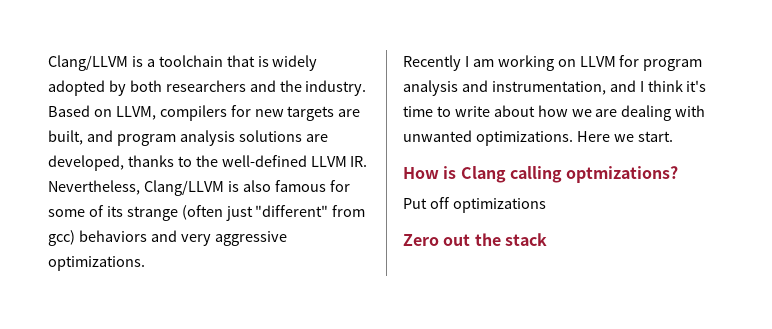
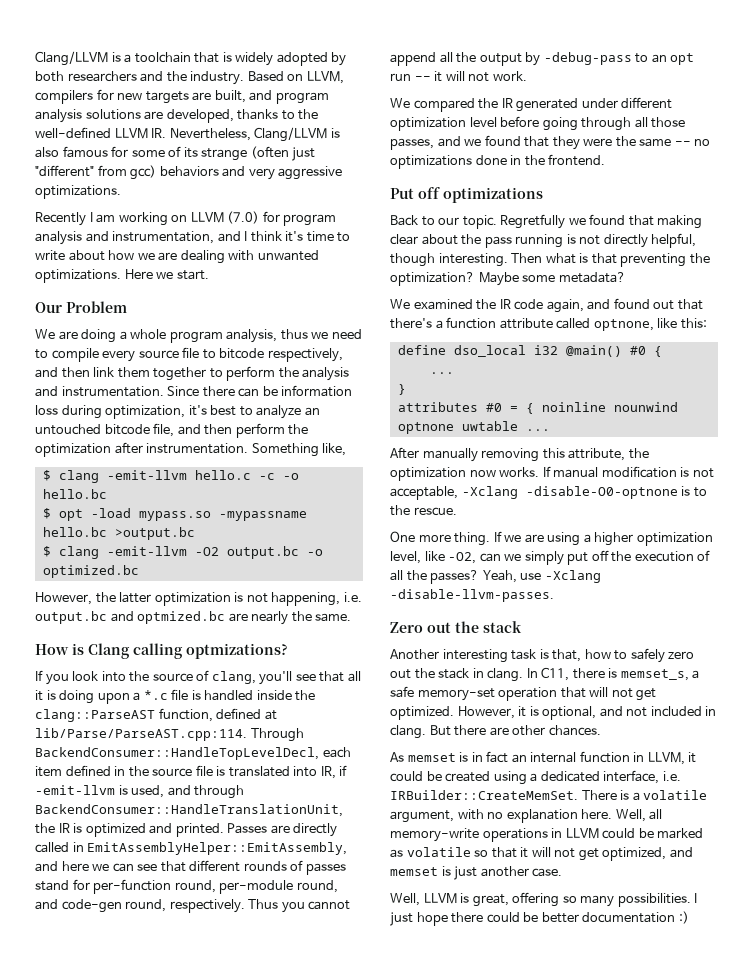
(616, 61) none -> [227,211,260,224] (7.0)
(673, 136) none -> [35,301,127,313] [35,329,362,343] [35,347,343,362] [35,366,350,381] [35,385,353,397] [35,405,320,419] [35,423,309,438] [35,442,347,457] [42,470,299,483] [42,489,107,499] [42,508,307,521] [42,527,195,540] [42,546,323,559] [42,565,139,578] [35,592,362,606] [35,611,352,625] // Our Problem // We are doing a whole program analysis, thus we need to compile every source file to bitcode respectively, and then link them together to perform the analysis and instrumentation. Since there can be information loss during optimization, it's best to analyze an untouched bitcode file, and then perform the optimization after instrumentation. Something like, // $ clang -emit-llvm hello.c -c -o hello.bc // $ opt -load mypass.so -mypassname hello.bc >output.bc // $ clang -emit-llvm -O2 output.bc -o optimized.bc // However, the latter optimization is not happening, i.e. output.bc and optmized.bc are nearly the same.
[403,197,546,213] [403,233,547,246] Put off optimizations // Zero out the stack -> [35,670,361,685] [35,689,316,704] [35,708,277,722] [35,728,304,742] [35,747,351,760] [35,765,348,779] [35,785,245,799] [35,804,343,817] [35,823,338,837] [35,842,348,855] [35,860,346,875] [35,879,338,894] [35,899,351,913] [390,52,695,66] [390,71,527,82] [390,97,673,112] [390,116,686,131] [390,135,711,150] [390,154,606,169] [390,187,543,203] [390,214,703,229] [390,233,697,248] [390,253,710,267] [390,272,626,286] [390,298,703,313] [390,317,707,331] [397,345,662,357] [429,372,454,374] [397,384,406,395] [397,402,678,414] [397,421,550,434] [390,447,649,462] [390,466,714,481] [390,486,707,500] [390,505,457,516] [390,531,713,546] [390,550,711,565] [390,570,601,584] [390,589,554,602] [390,621,522,633] [390,648,695,663] [390,667,700,682] [390,686,657,701] [390,706,717,720] [390,725,601,739] [390,751,697,765] [390,770,681,785] [390,790,708,801] [390,809,663,823] [390,828,704,842] [390,847,693,861] [390,866,563,880] [390,892,698,907] [390,911,689,926] If you look into the source of clang, you'll see that all it is doing upon a *.c file is handled inside the clang::ParseAST function, defined at lib/Parse/ParseAST.cpp:114. Through BackendConsumer::HandleTopLevelDecl, each item defined in the source file is translated into IR, if -emit-llvm is used, and through BackendConsumer::HandleTranslationUnit, the IR is optimized and printed. Passes are directly called in EmitAssemblyHelper::EmitAssembly, and here we can see that different rounds of passes stand for per-function round, per-module round, and code-gen round, respectively. Thus you cannot append all the output by -debug-pass to an opt run -- it will not work. // We compared the IR generated under different optimization level before going through all those passes, and we found that they were the same -- no optimizations done in the frontend. // Put off optimizations // Back to our topic. Regretfully we found that making clear about the pass running is not directly helpful, though interesting. Then what is that preventing the optimization? Maybe some metadata? // We examined the IR code again, and found out that there's a function attribute called optnone, like this: // define dso_local i32 @main() #0 { // ... // } // attributes #0 = { noinline nounwind optnone uwtable ... // After manually removing this attribute, the optimization now works. If manual modification is not acceptable, -Xclang -disable-O0-optnone is to the rescue. // One more thing. If we are using a higher optimization level, like -O2, can we simply put off the execution of all the passes? Yeah, use -Xclang -disable-llvm-passes. // Zero out the stack // Another interesting task is that, how to safely zero out the stack in clang. In C11, there is memset_s, a safe memory-set operation that will not get optimized. However, it is optional, and not included in clang. But there are other chances. // As memset is in fact an internal function in LLVM, it could be created using a dedicated interface, i.e. IRBuilder::CreateMemSet. There is a volatile argument, with no explanation here. Well, all memory-write operations in LLVM could be marked as volatile so that it will not get optimized, and memset is just another case. // Well, LLVM is great, offering so many possibilities. I just hope there could be better documentation :)

